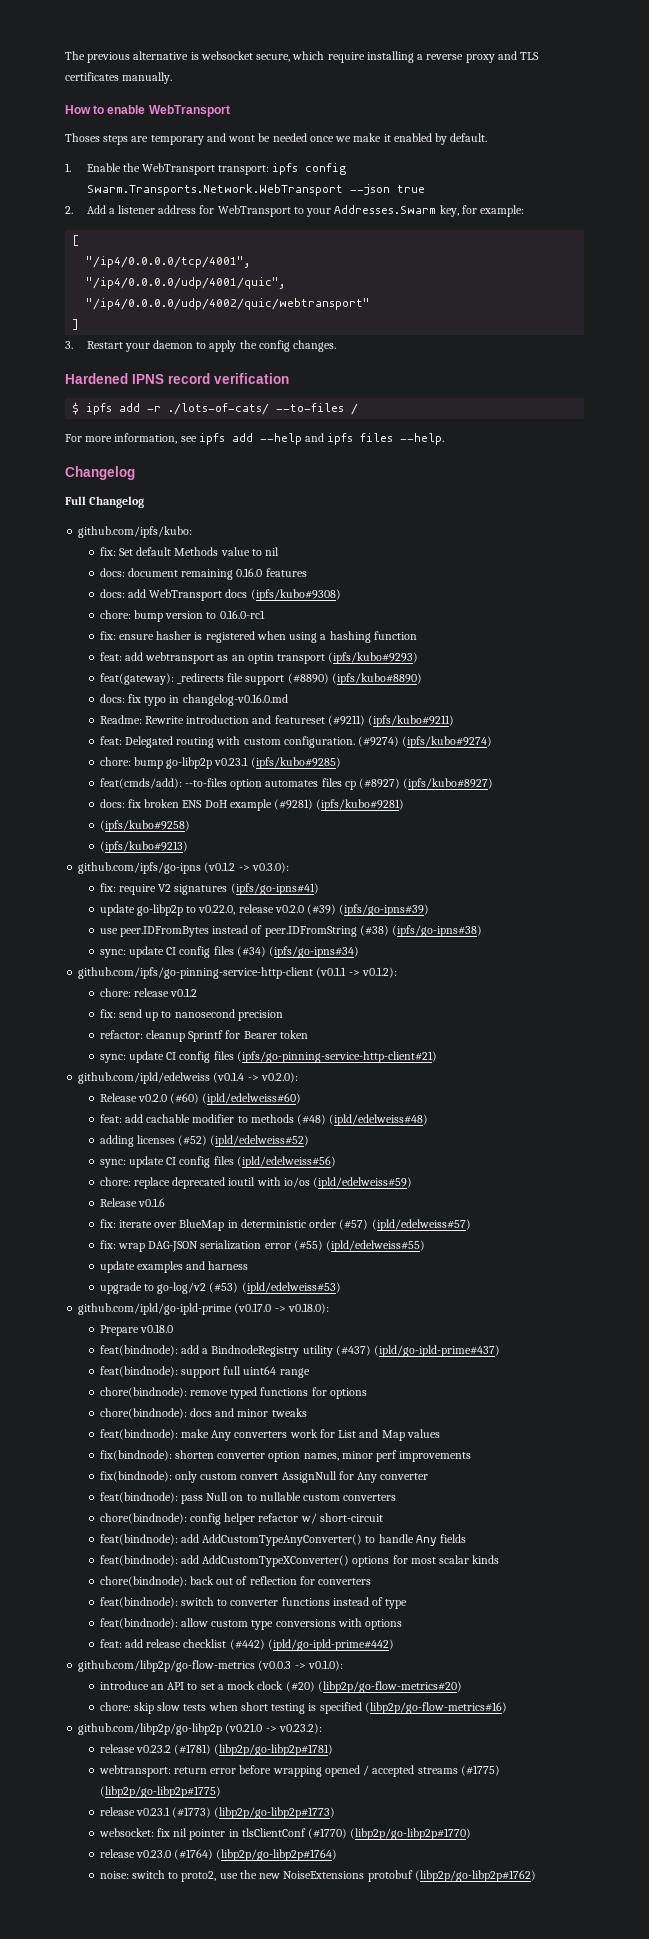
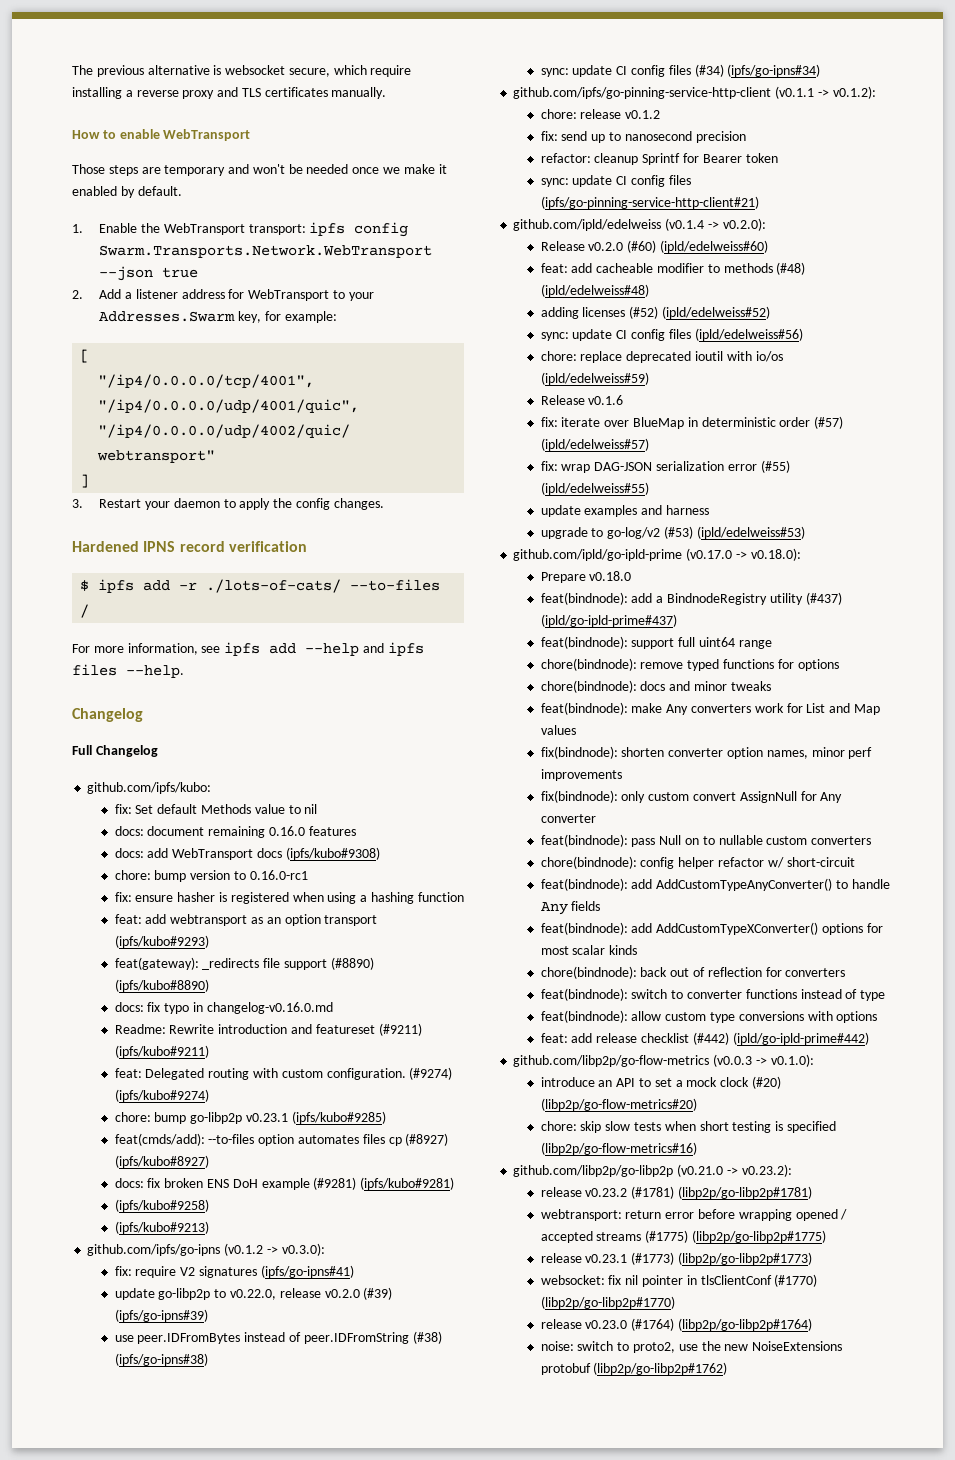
[65,133,100,142] Thoses -> [72,164,105,174] Those
[228,135,256,142] wont -> [252,164,285,174] won't
[247,653,274,664] optin -> [284,914,321,926] option
[146,1114,191,1123] cachable -> [596,263,654,273] cacheable

